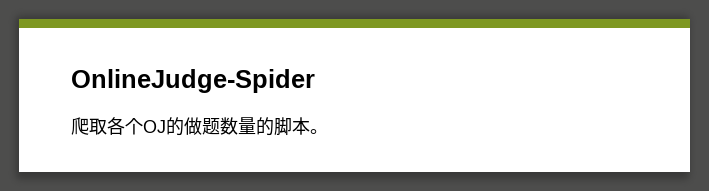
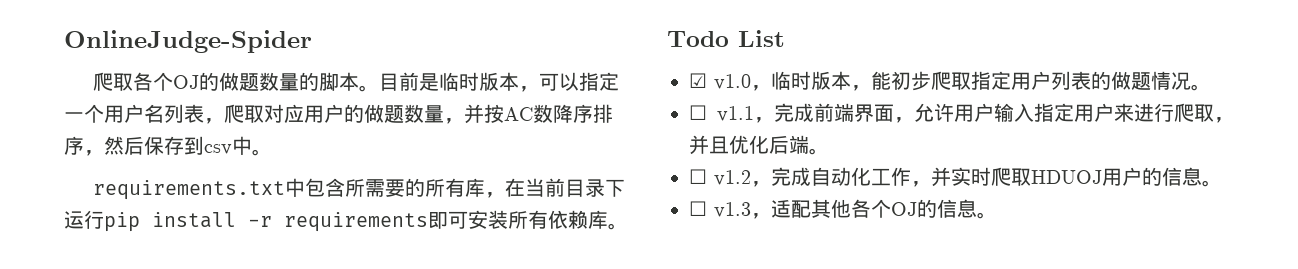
(328, 131) none -> [379,72,620,92] [64,104,613,124] [64,136,272,156] [93,178,626,200] [64,210,628,232] [667,30,785,47] [689,71,1211,91] [689,103,1234,123] [689,135,829,155] [689,167,1222,187] [689,199,997,219] 目前是临时版本，可以指定一个用户名列表，爬取对应用户的做题数量，并按AC数降序排序，然后保存到csv中。 // requirements.txt中包含所需要的所有库，在当前目录下运行pip install -r requirements即可安装所有依赖库。 // Todo List // ☑ v1.0，临时版本，能初步爬取指定用户列表的做题情况。 // ☐ v1.1，完成前端界面，允许用户输入指定用户来进行爬取，并且优化后端。 // ☐ v1.2，完成自动化工作，并实时爬取HDUOJ用户的信息。 // ☐ v1.3，适配其他各个OJ的信息。

